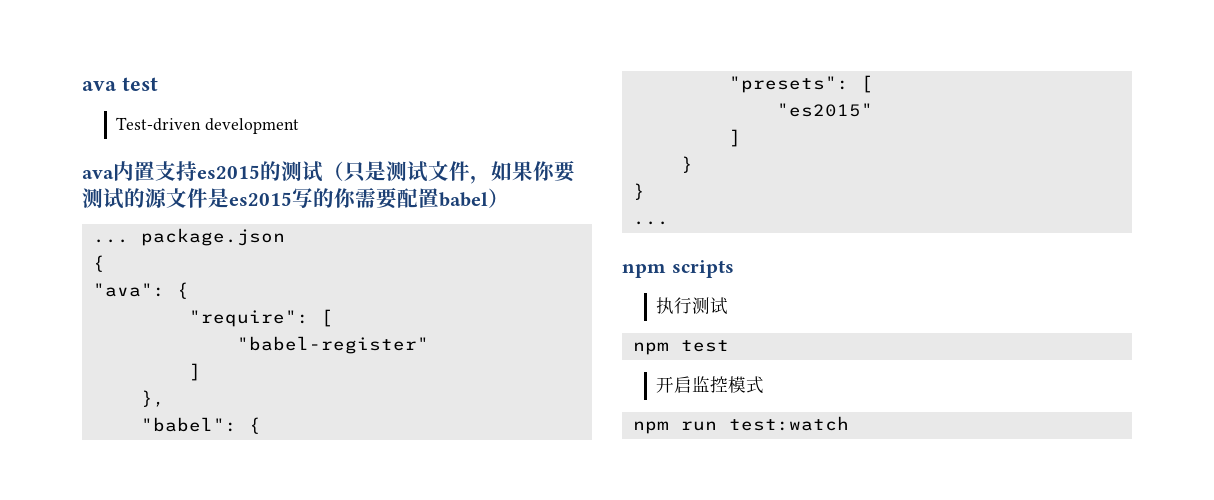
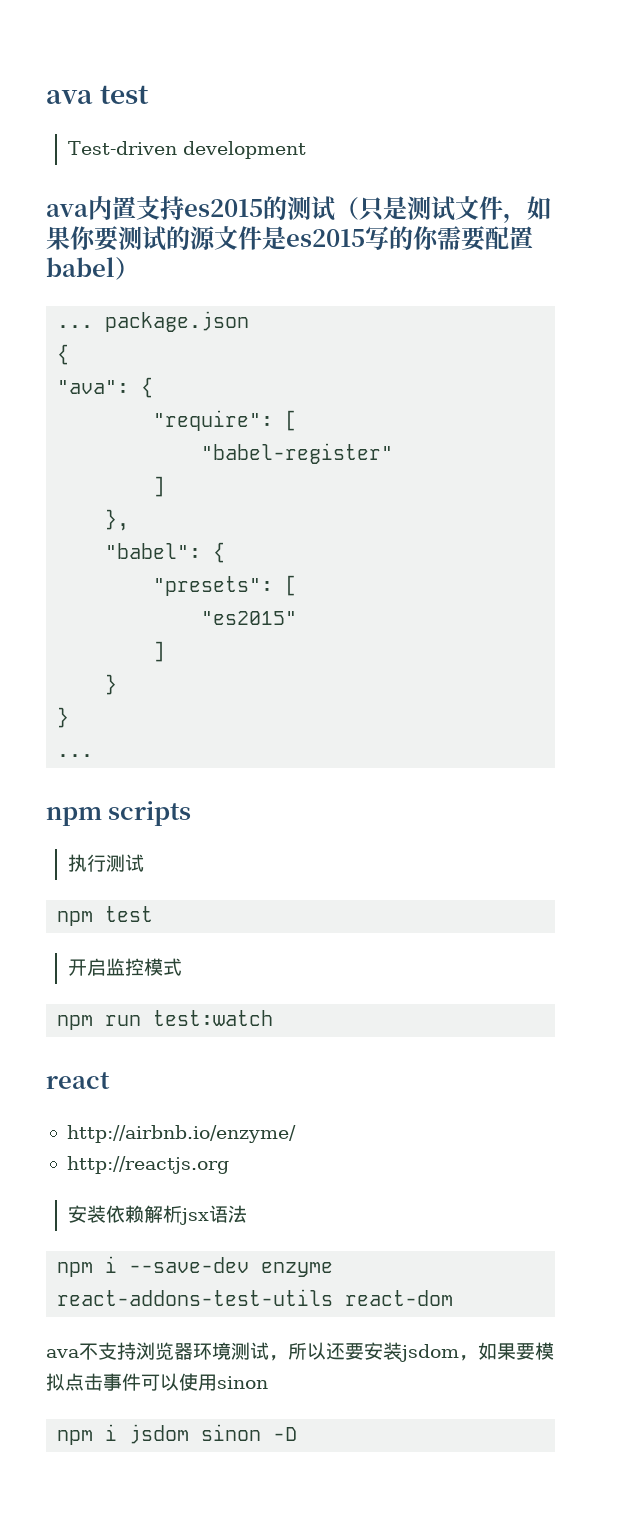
(849, 423) none -> [46,1072,110,1089] [66,1125,296,1143] [66,1156,229,1174] [67,1205,247,1225] [57,1256,334,1277] [57,1289,454,1306] [46,1342,554,1362] [46,1373,268,1391] [57,1424,298,1445] // react // http://airbnb.io/enzyme/ // http://reactjs.org // 安装依赖解析jsx语法 // npm i --save-dev enzyme react-addons-test-utils react-dom // ava不支持浏览器环境测试，所以还要安装jsdom，如果要模拟点击事件可以使用sinon // npm i jsdom sinon -D

